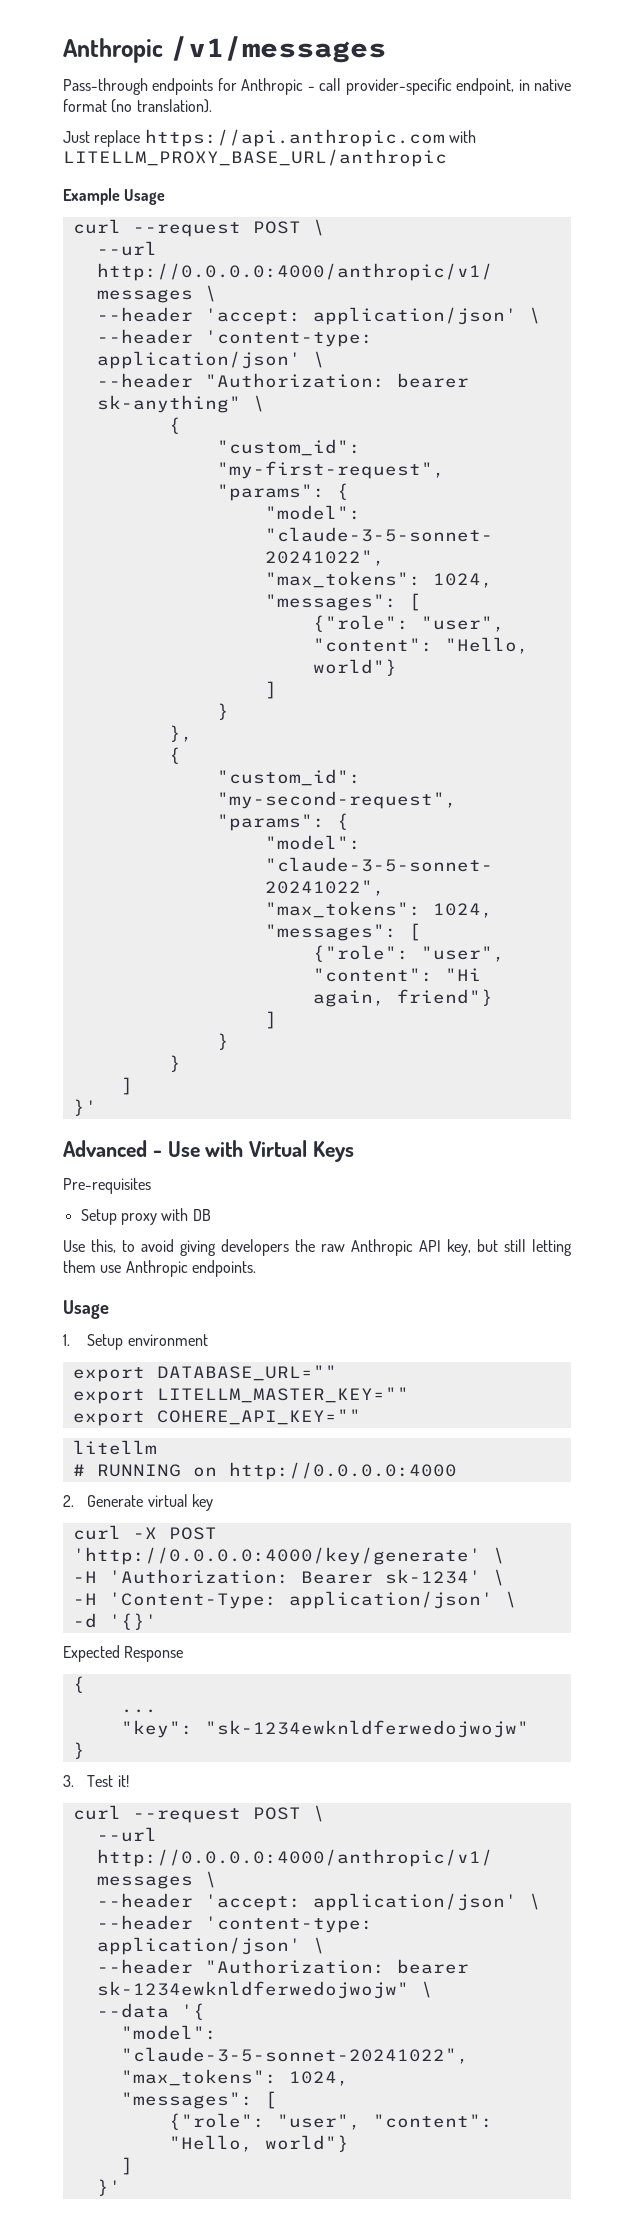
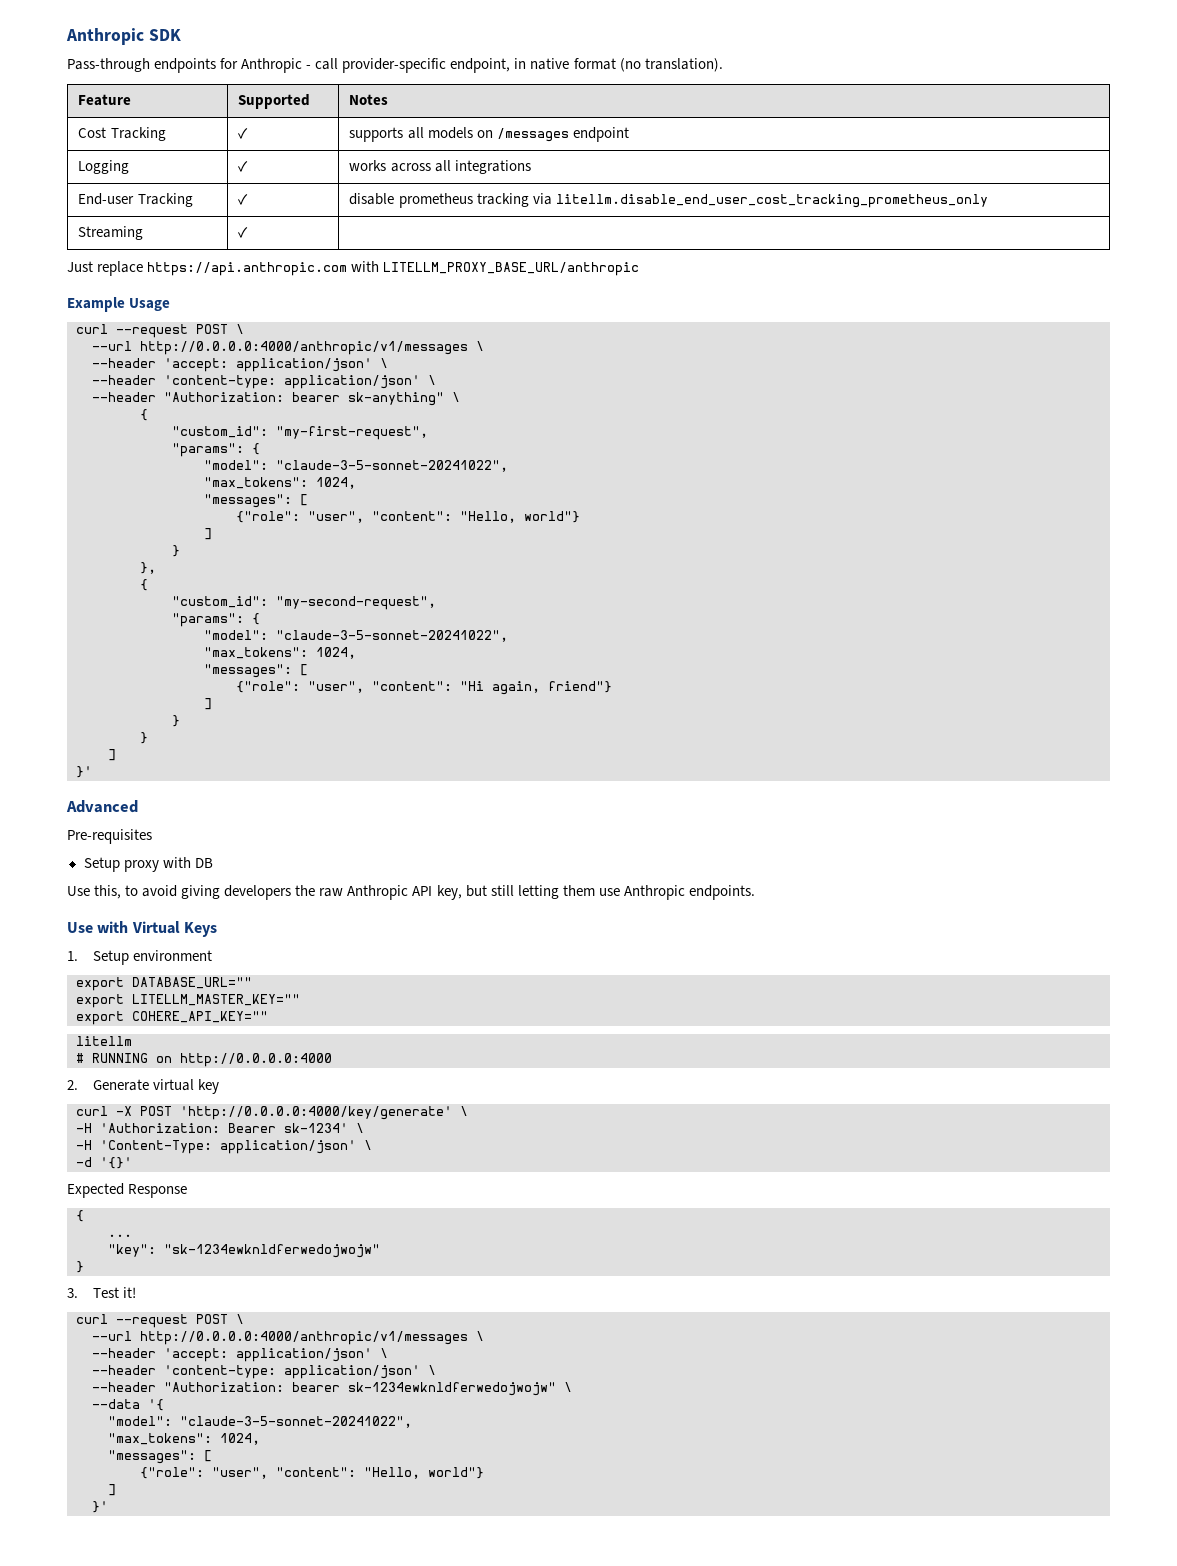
[63,36,386,63] Anthropic /v1/messages -> [66,28,181,45] Anthropic SDK
(212, 106) none -> [78,94,132,106] [238,94,311,109] [349,94,389,105] [78,127,166,141] [238,128,249,139] [349,127,629,142] [78,160,130,174] [238,161,249,172] [349,160,531,174] [78,193,193,207] [238,194,249,205] [349,193,988,208] [78,226,144,240] [238,227,249,238] // Feature | Supported | Notes // Cost Tracking | ✓ | supports all models on /messages endpoint // Logging | ✓ | works across all integrations // End-user Tracking | ✓ | disable prometheus tracking via litellm.disable_end_user_cost_tracking_prometheus_only // Streaming | ✓ |
[152,1140,355,1162] - Use with Virtual Keys -> (138, 806) none
[63,1300,109,1319] Usage -> [67,921,217,937] Use with Virtual Keys

